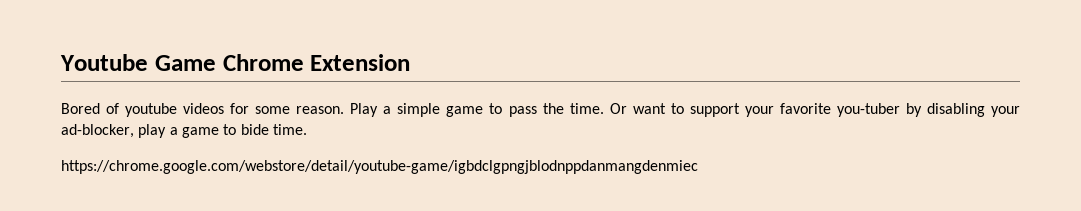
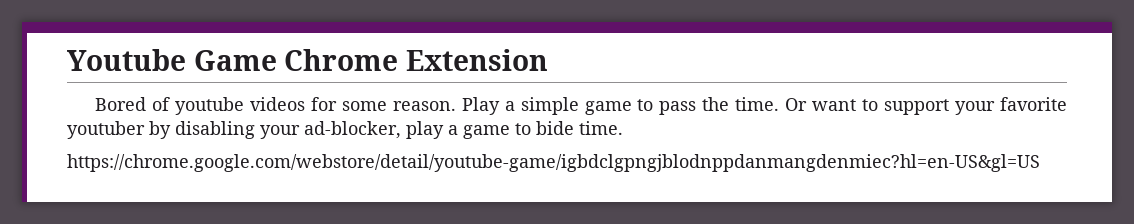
[836,103,900,117] you-tuber -> [67,121,145,139] youtuber
[61,160,698,174] https://chrome.google.com/webstore/detail/youtube-game/igbdclgpngjblodnppdanmangdenmiec -> [67,154,1040,172] https://chrome.google.com/webstore/detail/youtube-game/igbdclgpngjblodnppdanmangdenmiec?hl=en-US&gl=US

